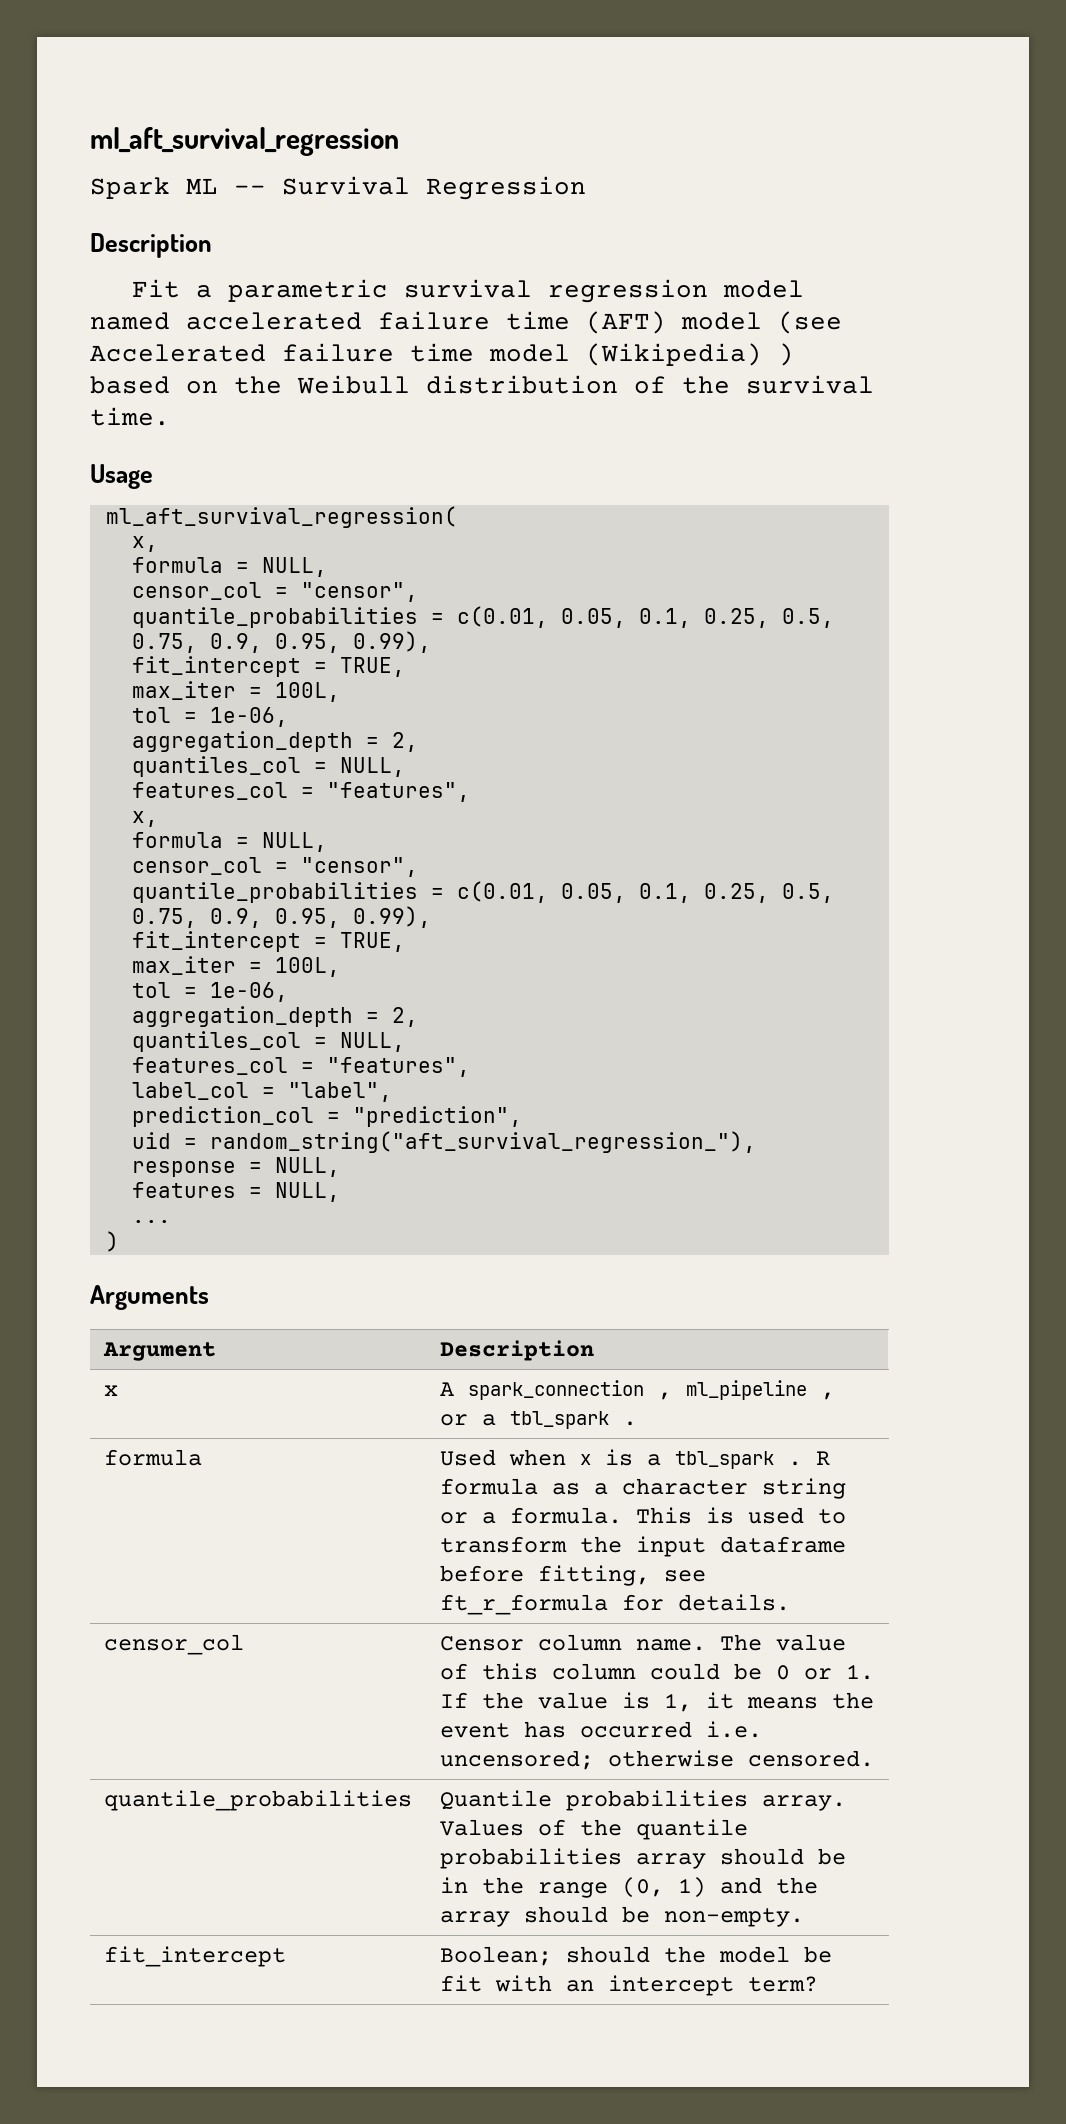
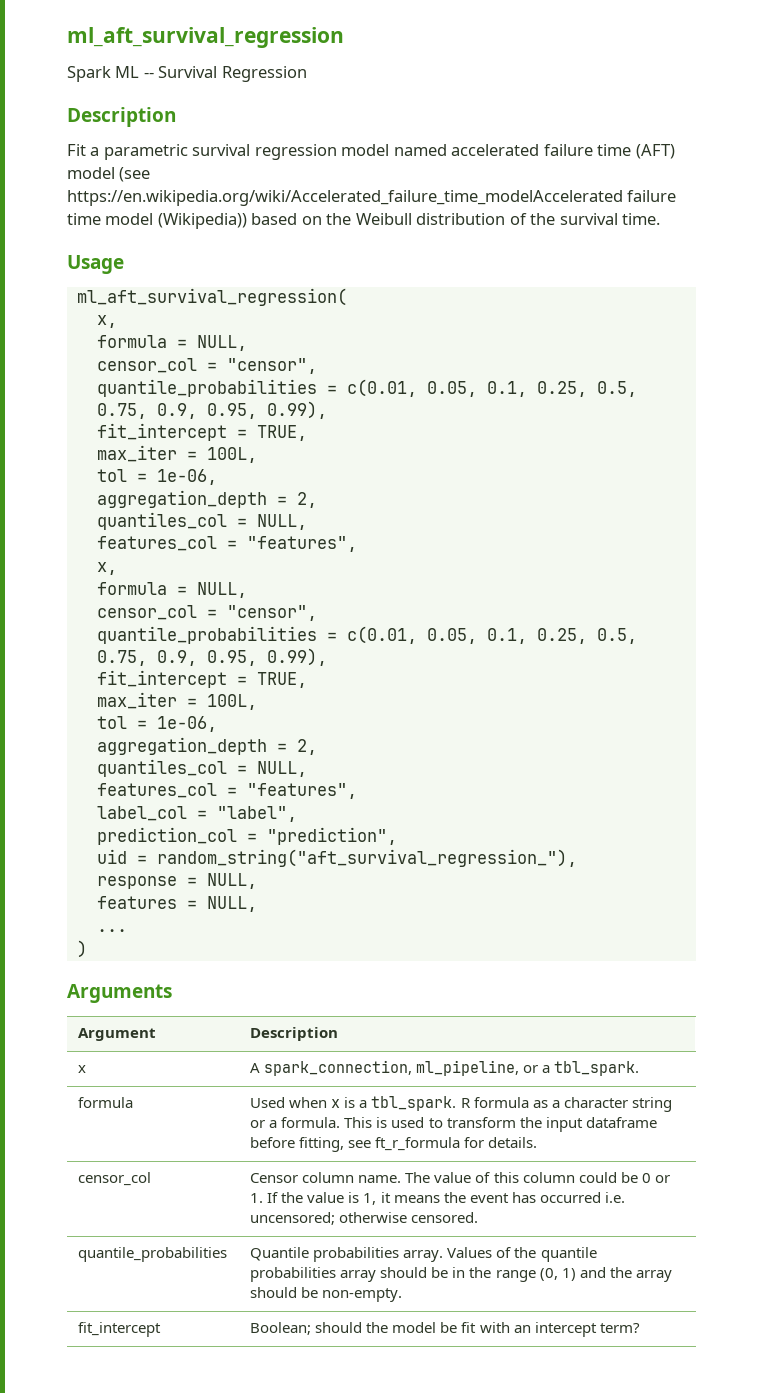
[90,344,266,362] Accelerated -> [67,190,623,206] https://en.wikipedia.org/wiki/Accelerated_failure_time_modelAccelerated
[586,343,794,366] (Wikipedia) ) -> [157,213,247,229] (Wikipedia))
[467,1380,835,1400] [439,1411,637,1429] spark_connection , ml_pipeline , or a tbl_spark . -> [264,1060,640,1076] spark_connection, ml_pipeline, or a tbl_spark.
[674,1451,802,1469] tbl_spark . -> [371,1096,457,1111] tbl_spark.

